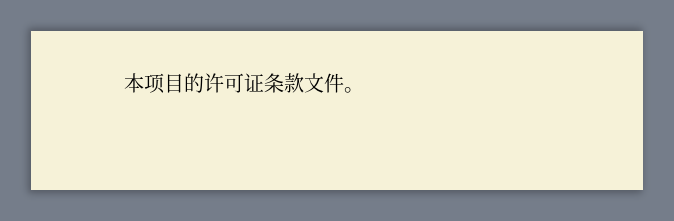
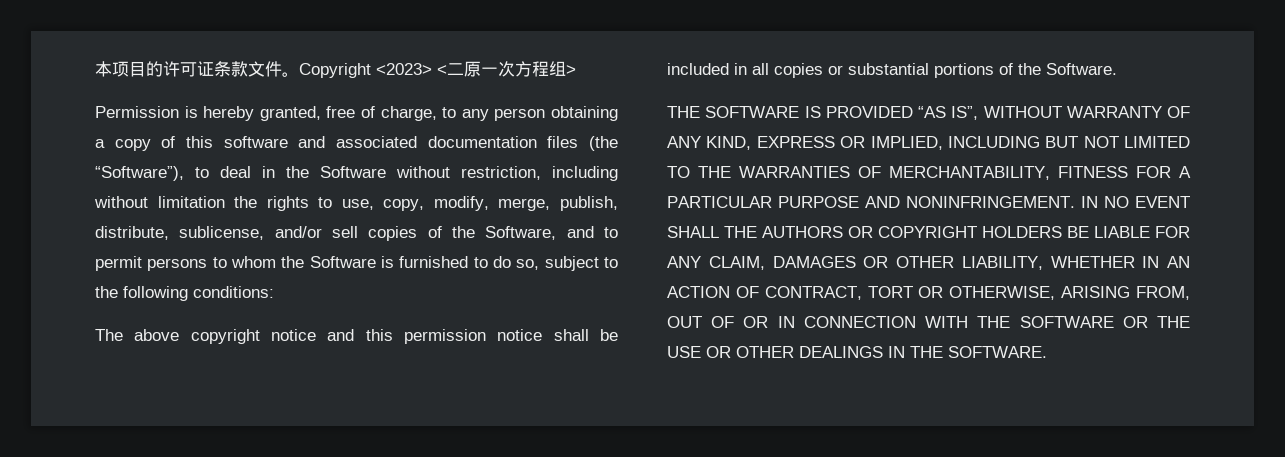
(364, 90) none -> [299,61,576,78] [95,106,619,121] [95,136,618,151] [95,166,618,181] [94,196,618,211] [95,226,618,241] [95,256,618,271] [95,286,274,301] [95,329,618,344] [667,63,1117,78] [667,106,1190,120] [667,136,1190,150] [667,166,1191,180] [667,196,1190,208] [667,226,1190,238] [667,256,1190,270] [667,286,1190,300] [667,316,1190,328] [667,346,1047,358] Copyright <2023> <二原一次方程组> // Permission is hereby granted, free of charge, to any person obtaining a copy of this software and associated documentation files (the “Software”), to deal in the Software without restriction, including without limitation the rights to use, copy, modify, merge, publish, distribute, sublicense, and/or sell copies of the Software, and to permit persons to whom the Software is furnished to do so, subject to the following conditions: // The above copyright notice and this permission notice shall be included in all copies or substantial portions of the Software. // THE SOFTWARE IS PROVIDED “AS IS”, WITHOUT WARRANTY OF ANY KIND, EXPRESS OR IMPLIED, INCLUDING BUT NOT LIMITED TO THE WARRANTIES OF MERCHANTABILITY, FITNESS FOR A PARTICULAR PURPOSE AND NONINFRINGEMENT. IN NO EVENT SHALL THE AUTHORS OR COPYRIGHT HOLDERS BE LIABLE FOR ANY CLAIM, DAMAGES OR OTHER LIABILITY, WHETHER IN AN ACTION OF CONTRACT, TORT OR OTHERWISE, ARISING FROM, OUT OF OR IN CONNECTION WITH THE SOFTWARE OR THE USE OR OTHER DEALINGS IN THE SOFTWARE.

